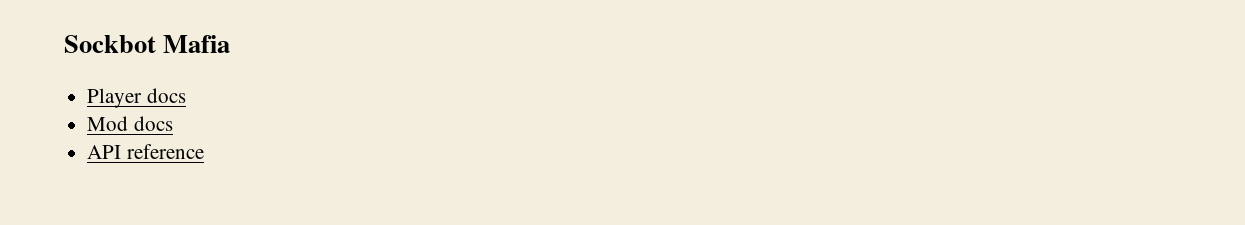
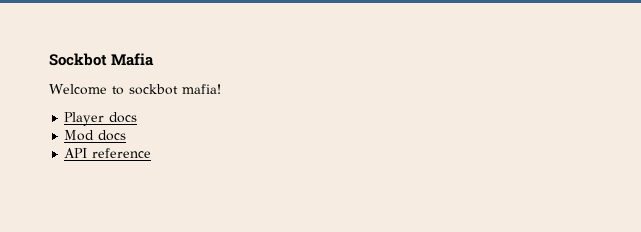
(231, 44) none -> [49,84,221,95] // Welcome to sockbot mafia!

